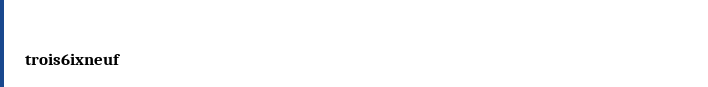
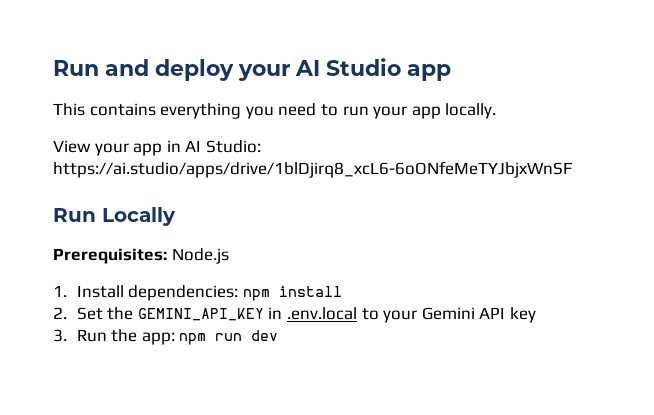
[25,53,121,65] trois6ixneuf -> [53,58,451,81] [53,103,497,119] [53,140,261,156] [53,161,573,178] [53,207,176,226] [53,248,229,264] [53,285,342,301] [53,307,536,323] [53,329,279,345] Run and deploy your AI Studio app // This contains everything you need to run your app locally. // View your app in AI Studio: https://ai.studio/apps/drive/1blDjirq8_xcL6-6oONfeMeTYJbjxWnSF // Run Locally // Prerequisites: Node.js // 1. Install dependencies: npm install // 2. Set the GEMINI_API_KEY in .env.local to your Gemini API key // 3. Run the app: npm run dev

